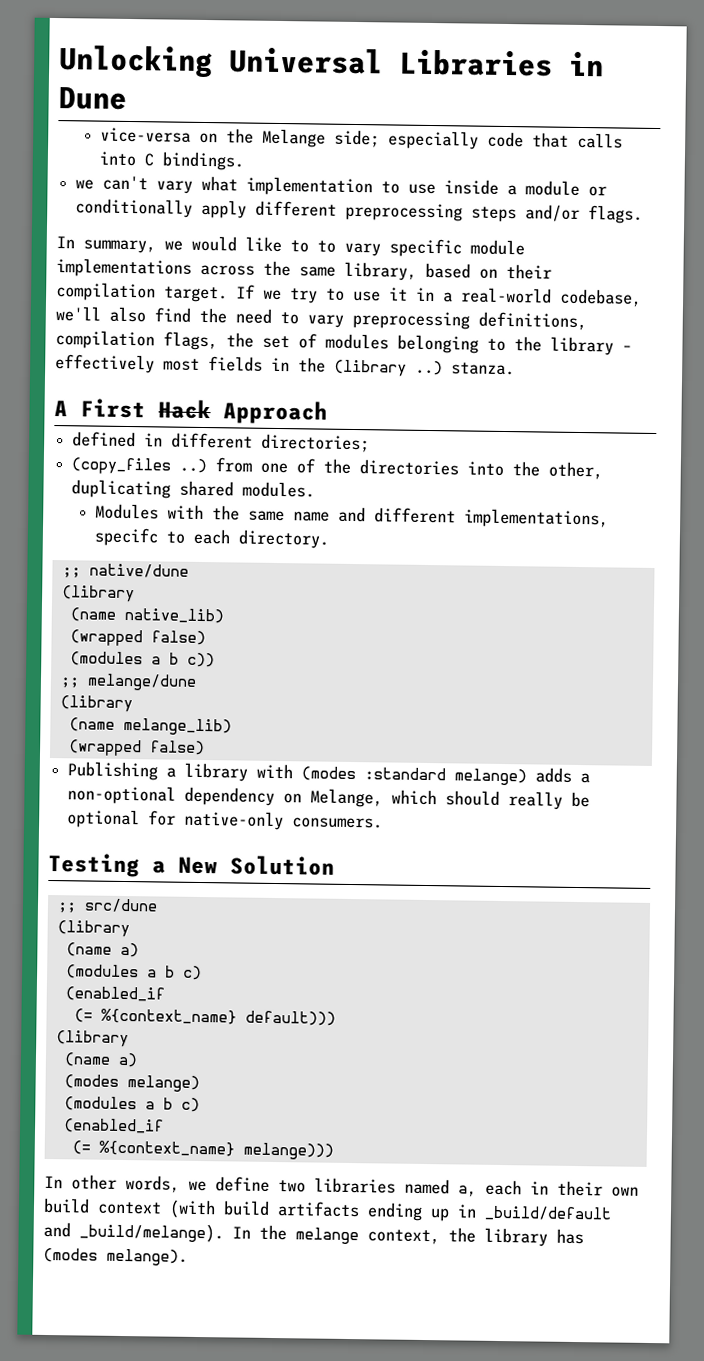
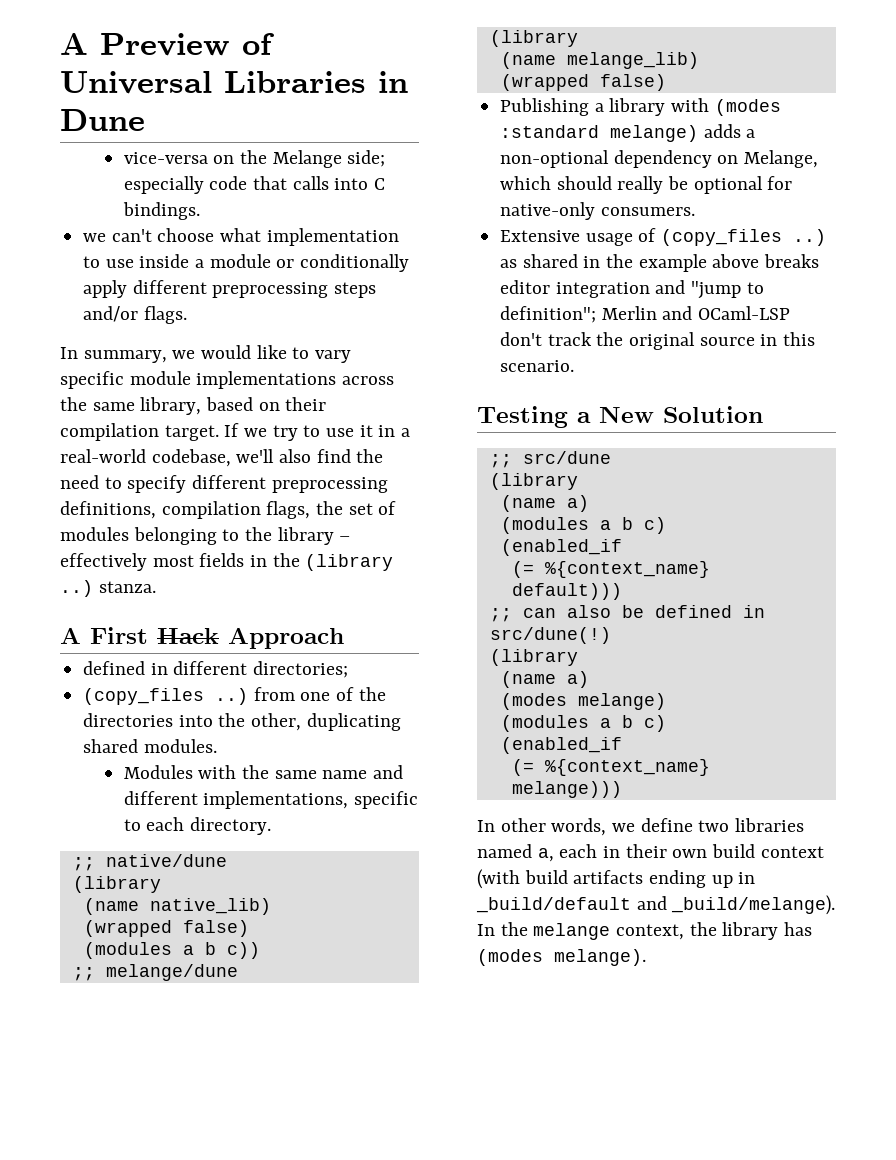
[58,45,213,79] Unlocking -> [60,33,274,56] A Preview of
[156,180,194,194] vary -> [157,228,215,242] choose
[317,240,336,253] to -> (310, 353) none
[307,314,344,328] vary -> [127,475,267,493] specify different
[93,527,159,547] specifc -> [353,791,418,809] specific
(384, 823) none -> [500,228,827,246] [500,254,820,272] [500,280,764,299] [500,306,791,323] [500,332,816,350] [500,360,575,372] // Extensive usage of (copy_files ..) as shared in the example above breaks editor integration and "jump to definition"; Merlin and OCaml-LSP don't track the original source in this scenario.
(336, 1018) none -> [489,605,765,622] [489,627,611,644] // ;; can also be defined in src/dune(!)

